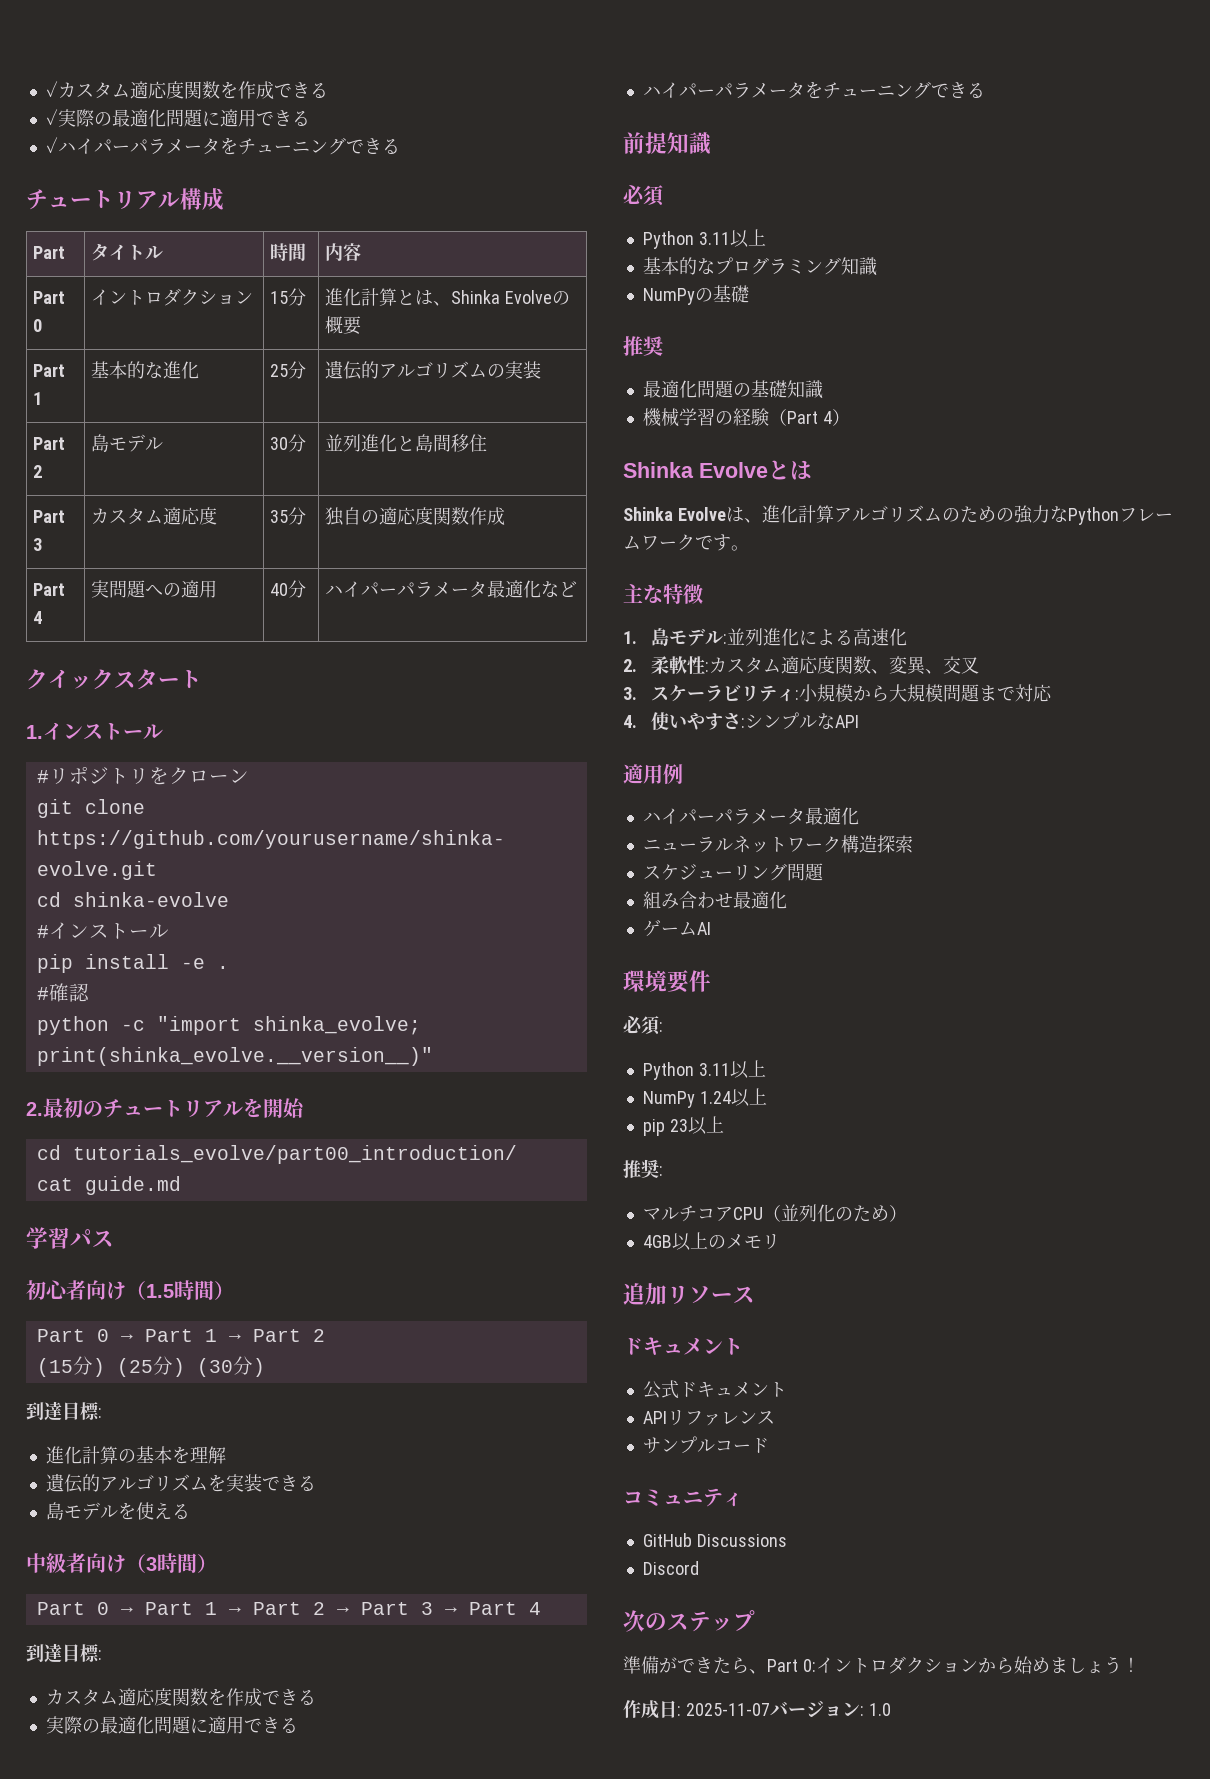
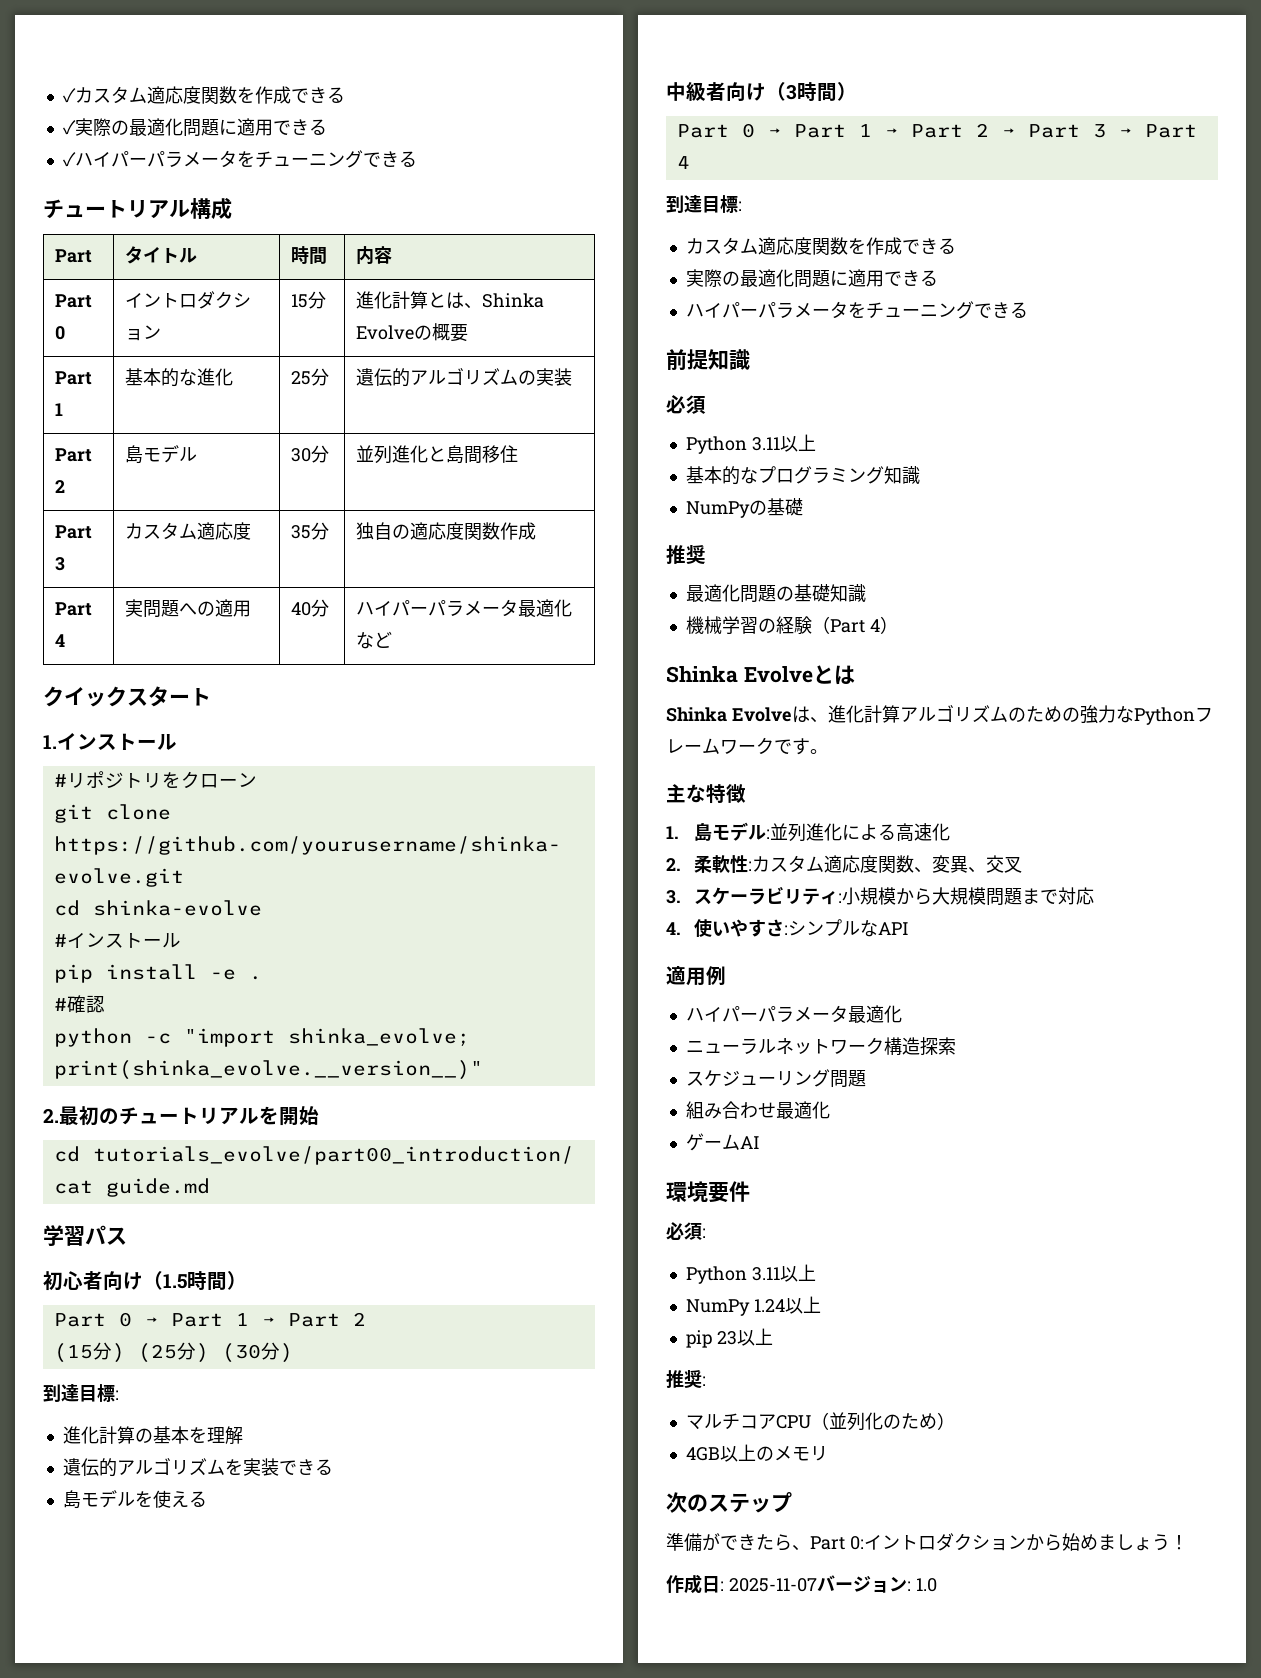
[623,1283,755,1305] [623,1337,743,1356] [642,1380,787,1399] [642,1410,775,1426] [642,1436,769,1454] [623,1488,743,1507] [642,1533,787,1547] [642,1561,699,1575] // 追加リソース // ドキュメント // 公式ドキュメント // APIリファレンス // サンプルコード // コミュニティ // GitHub Discussions // Discord -> (828, 1453) none

